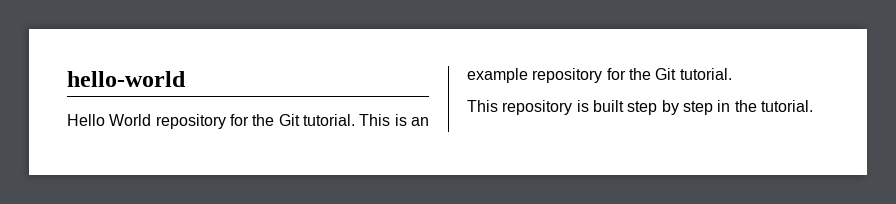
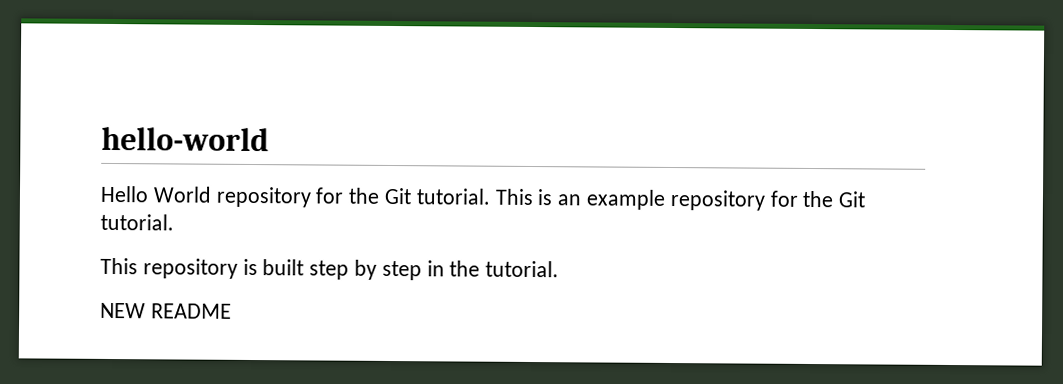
(813, 106) none -> [100,302,232,319] // NEW README

